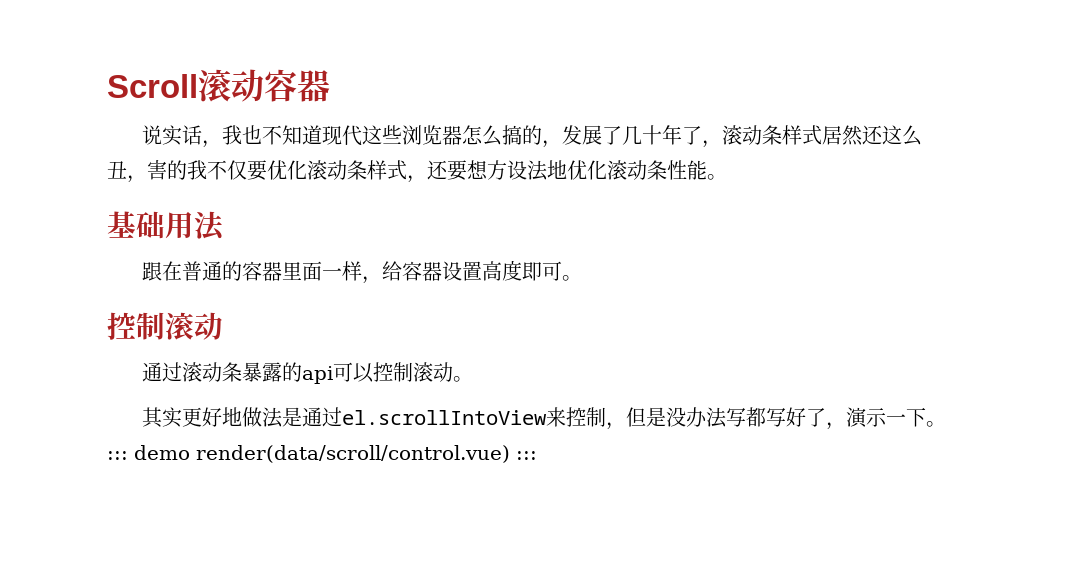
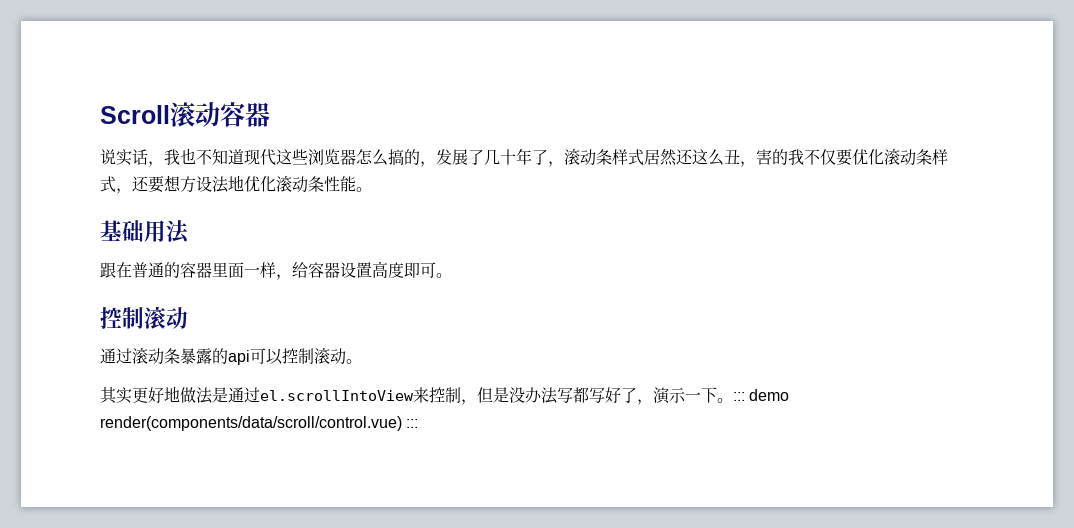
[196,445,510,463] render(data/scroll/control.vue) -> [100,416,402,431] render(components/data/scroll/control.vue)

